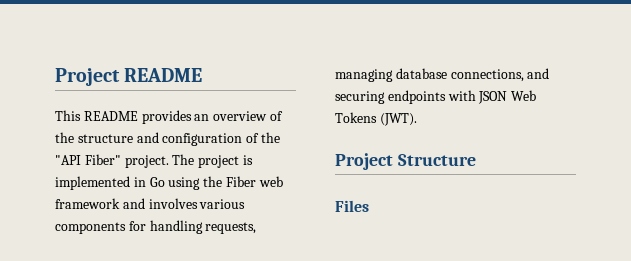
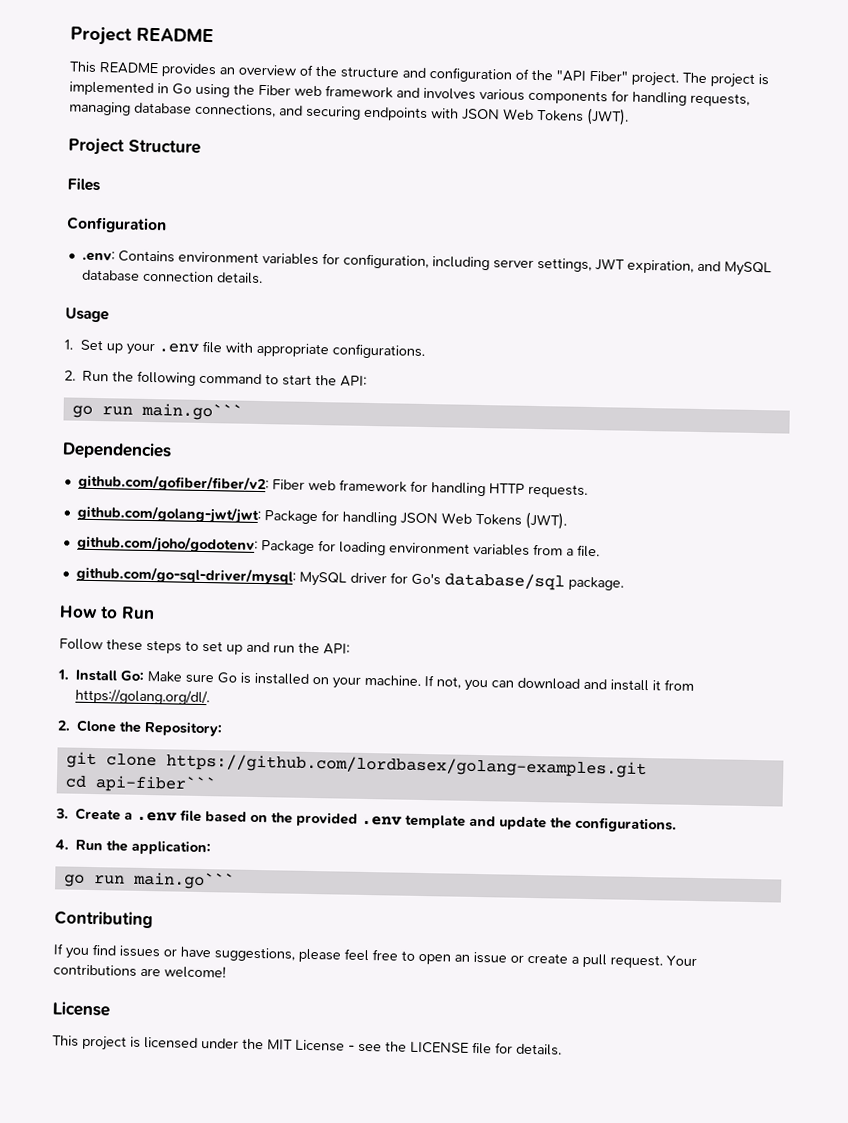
(369, 206) none -> [66,216,167,234] [81,250,772,277] [81,269,263,285] [65,307,109,323] [64,339,426,359] [64,370,368,387] [71,402,243,421] [62,441,172,460] [77,473,588,498] [76,504,567,530] [76,534,600,558] [75,565,624,591] [59,605,155,620] [59,638,350,655] [57,669,695,692] [75,688,211,706] [57,719,224,737] [65,751,647,779] [64,775,217,794] [55,807,678,833] [55,839,212,856] [63,871,235,890] [54,910,153,929] [53,943,697,969] [53,964,226,979] [52,1001,110,1017] [52,1035,562,1056] // Configuration // .env: Contains environment variables for configuration, including server settings, JWT expiration, and MySQL database connection details. // Usage // 1. Set up your .env file with appropriate configurations. // 2. Run the following command to start the API: // go run main.go``` // Dependencies // github.com/gofiber/fiber/v2: Fiber web framework for handling HTTP requests. // github.com/golang-jwt/jwt: Package for handling JSON Web Tokens (JWT). // github.com/joho/godotenv: Package for loading environment variables from a file. // github.com/go-sql-driver/mysql: MySQL driver for Go's database/sql package. // How to Run // Follow these steps to set up and run the API: // 1. Install Go: Make sure Go is installed on your machine. If not, you can download and install it from https://golang.org/dl/. // 2. Clone the Repository: // git clone https://github.com/lordbasex/golang-examples.git // cd api-fiber``` // 3. Create a .env file based on the provided .env template and update the configurations. // 4. Run the application: // go run main.go``` // Contributing // If you find issues or have suggestions, please feel free to open an issue or create a pull request. Your contributions are welcome! // License // This project is licensed under the MIT License - see the LICENSE file for details.

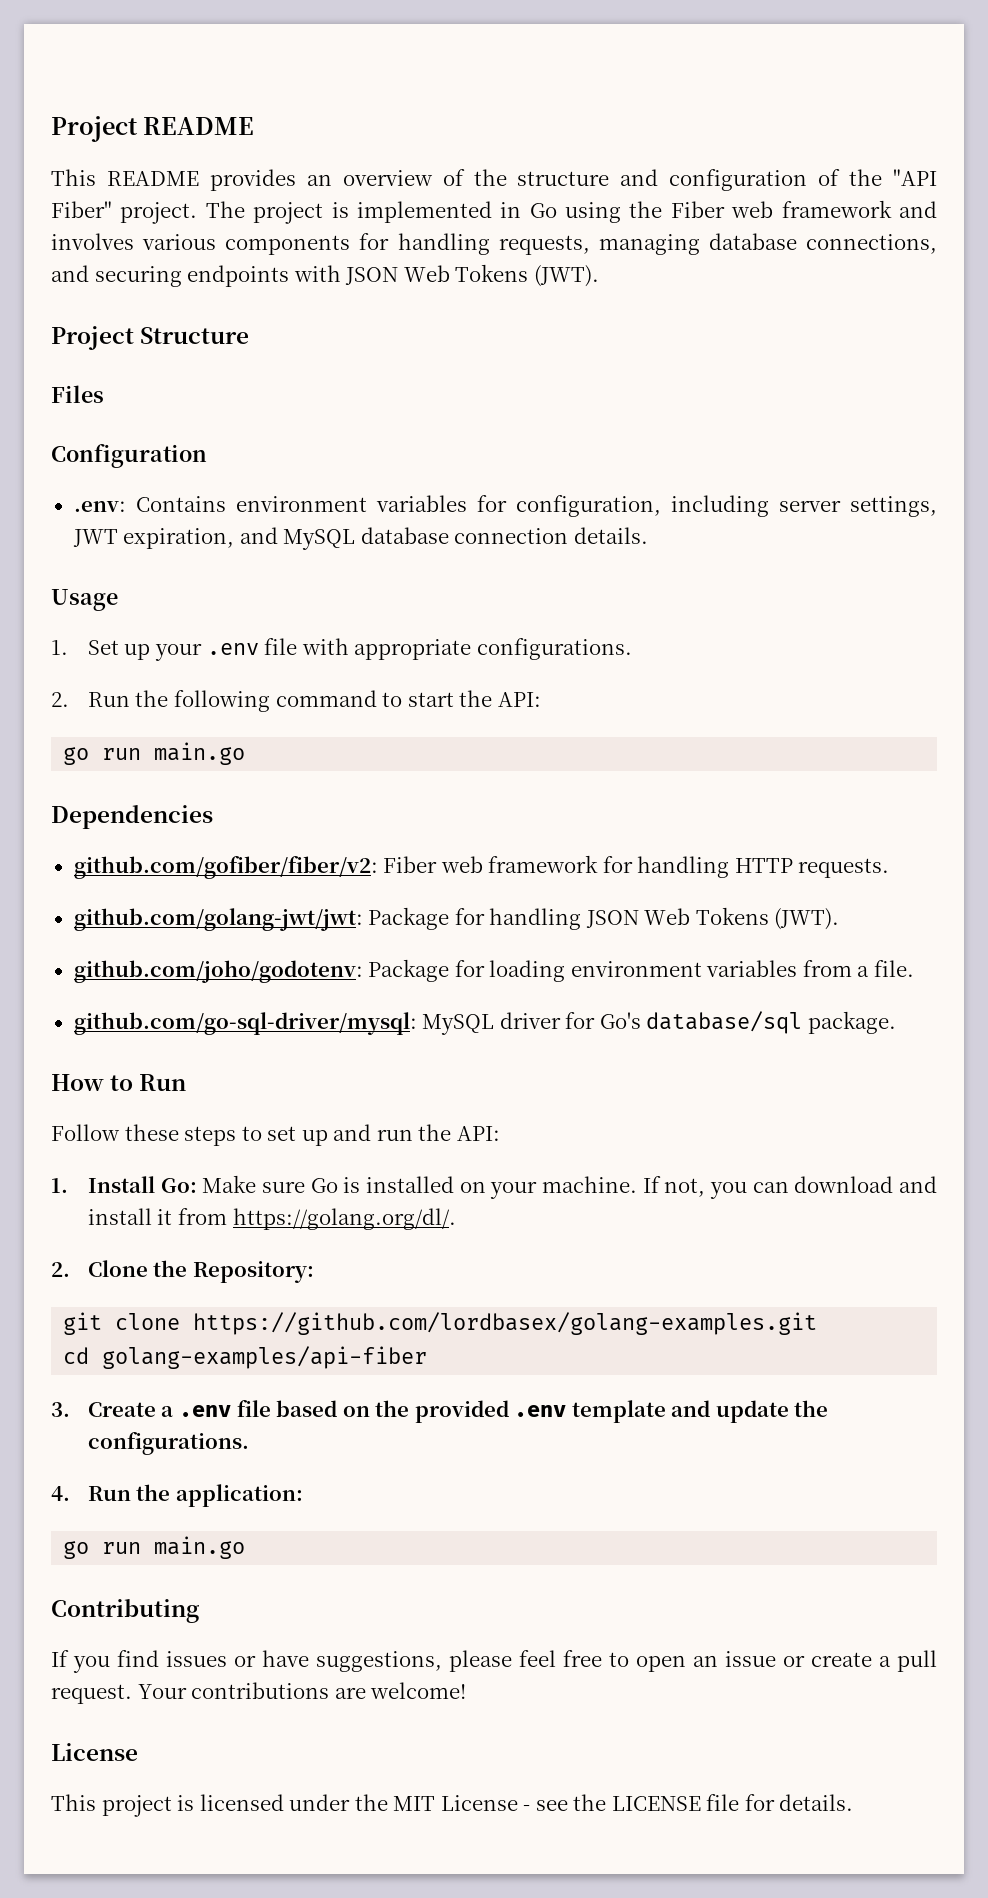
[140,402,243,421] main.go``` -> [154,742,246,765] main.go
[94,775,217,794] api-fiber``` -> [102,1346,428,1369] golang-examples/api-fiber
[132,871,235,890] main.go``` -> [154,1536,246,1559] main.go

